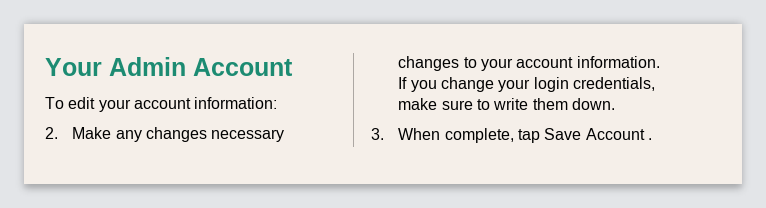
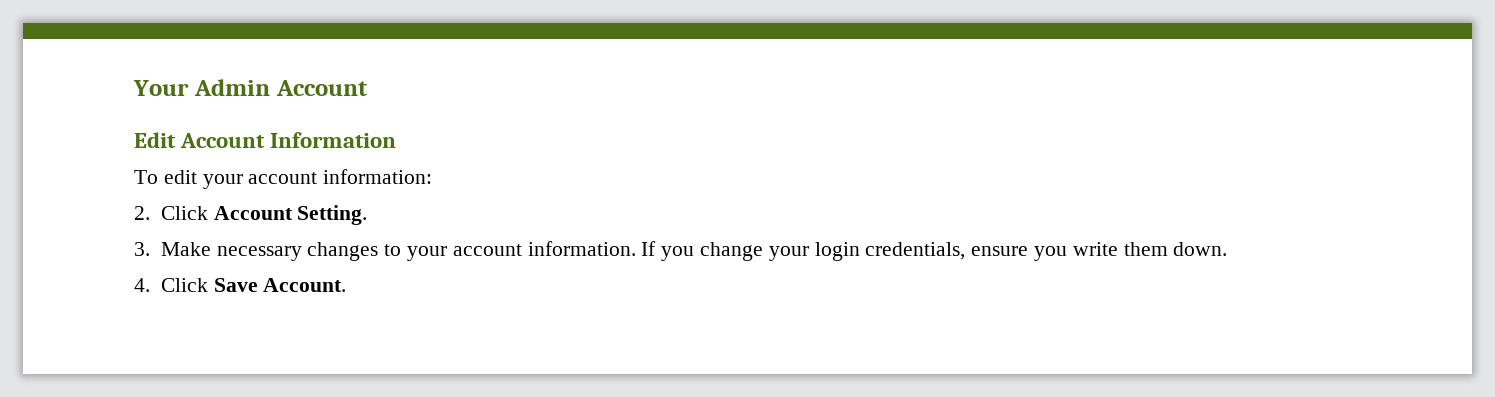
(293, 67) none -> [134,132,397,148] // Edit Account Information
[72,127,207,142] Make any changes -> [160,205,368,225] [134,242,211,256] Click Account Setting. // 3. Make
[398,98,490,110] make sure to -> [971,246,1068,261] ensure you
[371,128,652,143] 3. When complete, tap Save Account . -> [134,278,347,292] 4. Click Save Account.

